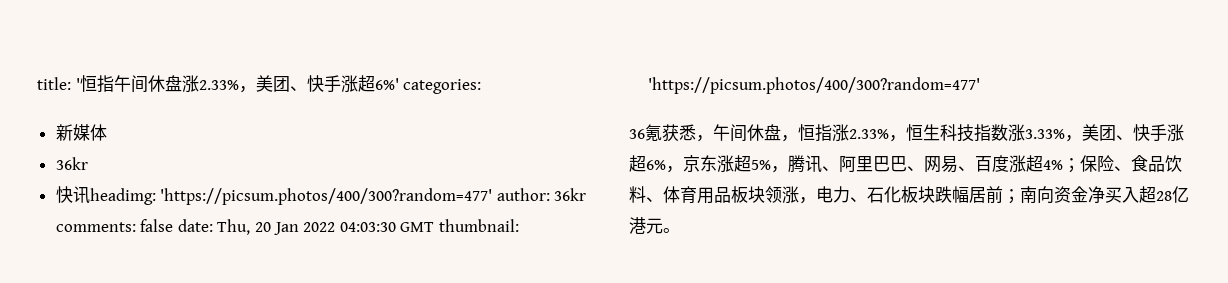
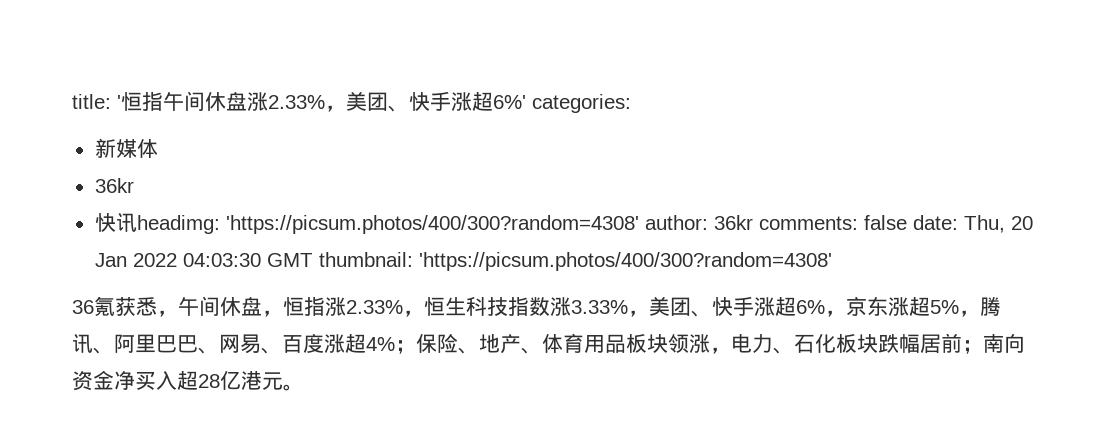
[160,188,493,205] 'https://picsum.photos/400/300?random=477' -> [225,215,639,234] 'https://picsum.photos/400/300?random=4308'
[647,77,980,94] 'https://picsum.photos/400/300?random=477' -> [418,252,832,271] 'https://picsum.photos/400/300?random=4308'
[1131,155,1182,172] [629,186,646,203] 食品饮料 -> [479,334,521,354] 地产

